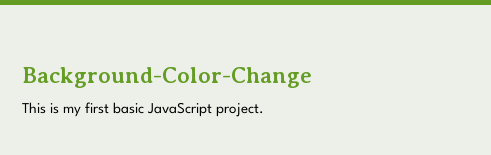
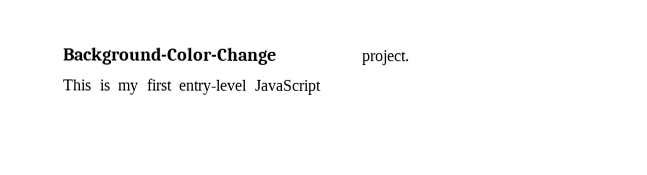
[113,102,145,114] basic -> [178,79,249,95] entry-level

